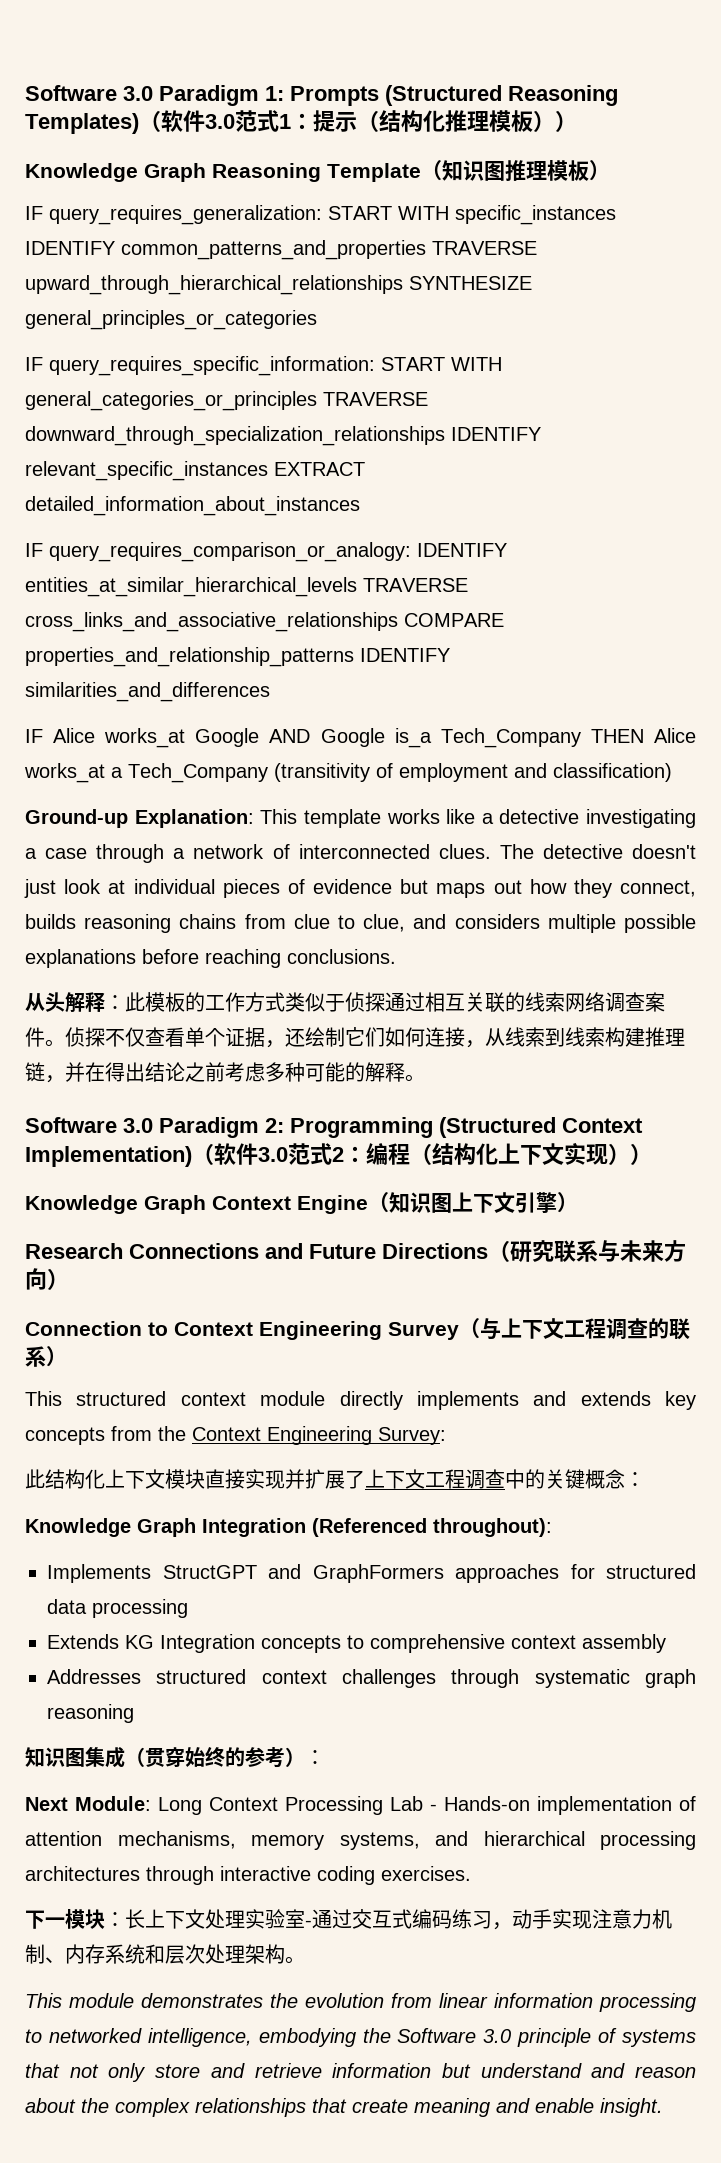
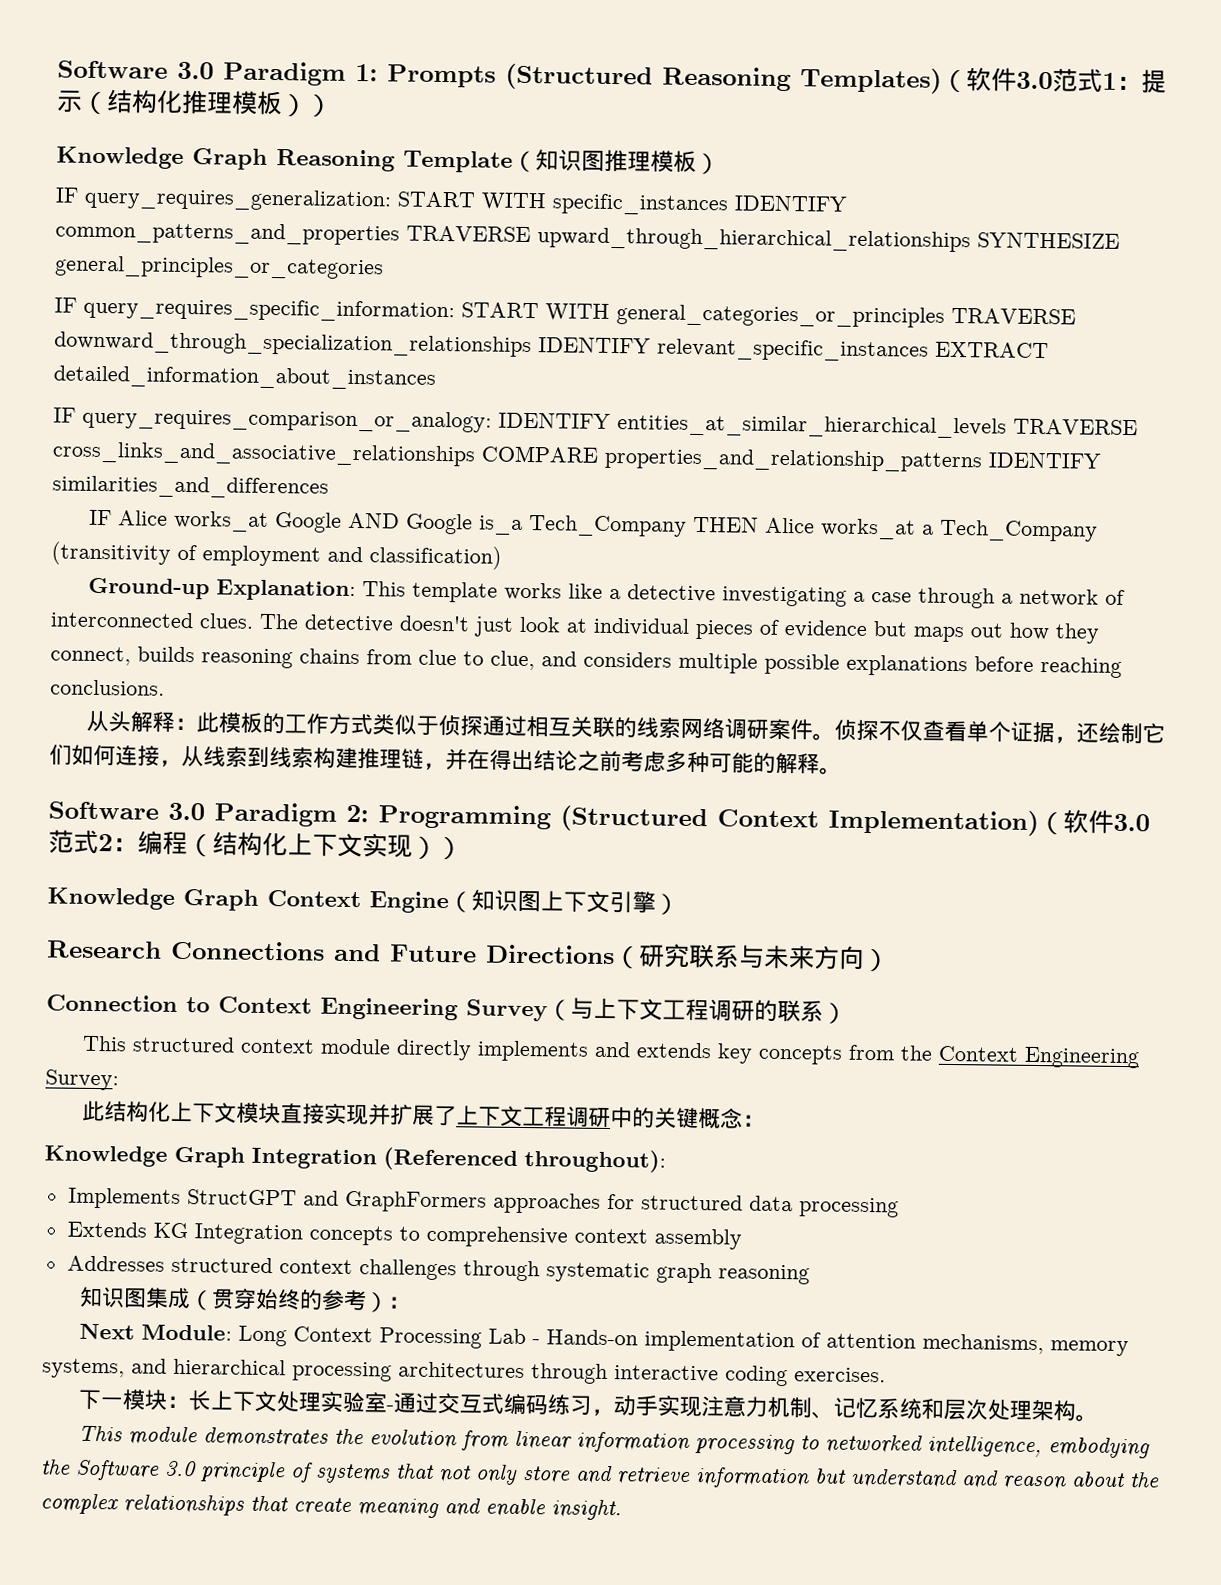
[625,992,645,1011] 查 -> [745,719,769,739] 研
[627,1318,648,1339] 查 -> [731,1000,755,1022] 研
[485,1469,505,1488] 查 -> [587,1107,611,1128] 研
[65,1944,105,1964] 内存 -> [832,1397,878,1419] 记忆

